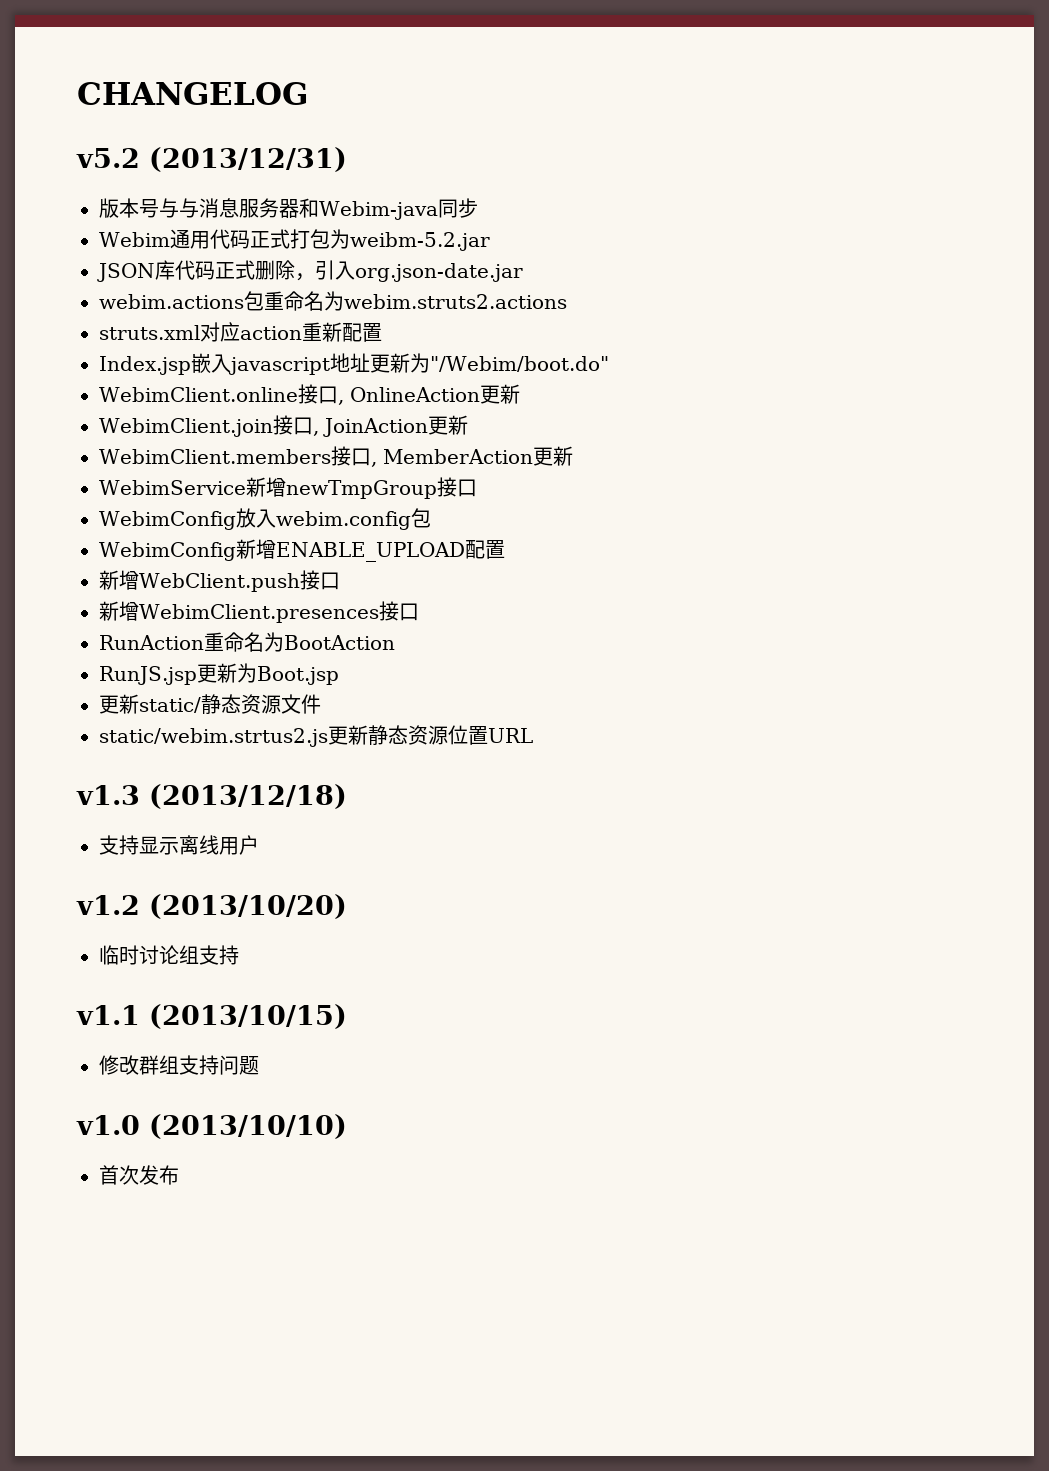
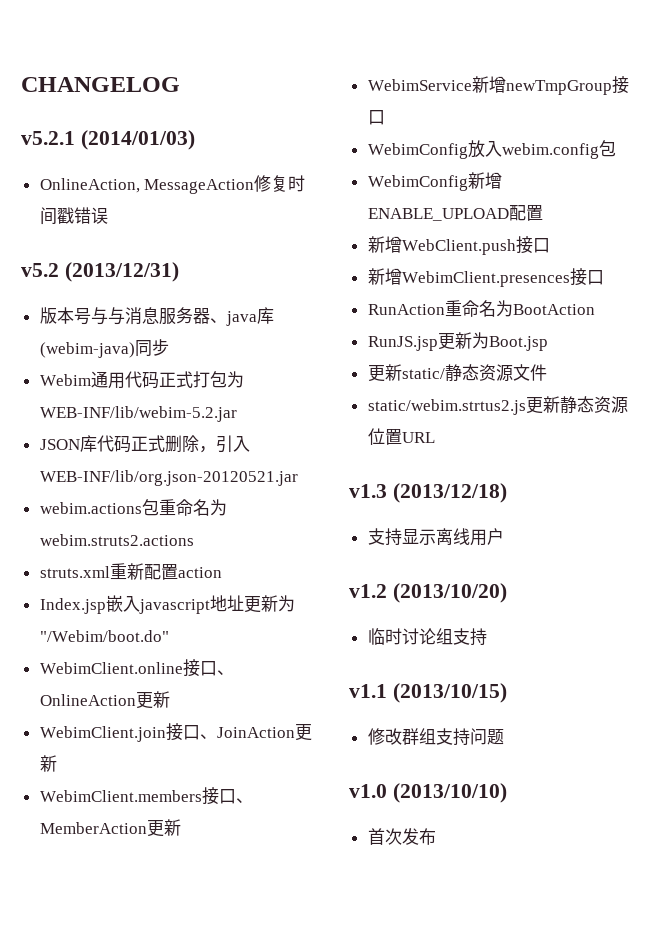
(308, 93) none -> [21,130,195,150] [39,175,306,194] [39,207,108,225] // v5.2.1 (2014/01/03) // OnlineAction, MessageAction修复时间戳错误
[299,198,438,220] 和Webim-java -> [209,307,274,326] [39,342,135,358] 、java库(webim-java)
[349,232,490,251] weibm-5.2.jar -> [39,406,237,422] WEB-INF/lib/webim-5.2.jar
[355,263,523,282] org.json-date.jar -> [39,470,298,486] WEB-INF/lib/org.json-20120521.jar
[200,322,302,342] 对应action -> (110, 572) none
(382, 332) none -> [177,567,222,578] action
[337,400,344,405] , -> [216,670,234,675] 、
[312,431,319,436] , -> [199,734,217,739] 、
[370,462,377,467] , -> [235,798,253,803] 、

